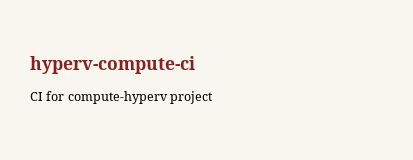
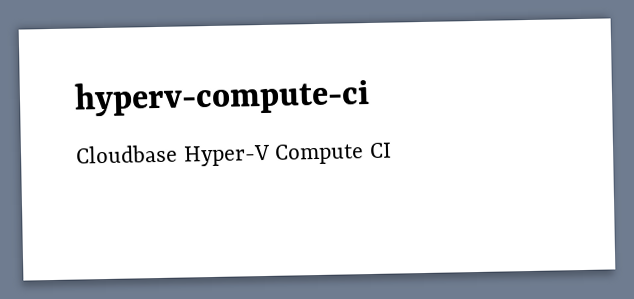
[30,91,214,104] CI for compute-hyperv project -> [75,142,392,167] Cloudbase Hyper-V Compute CI

